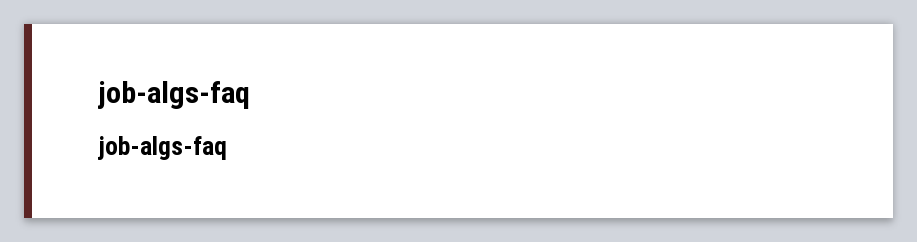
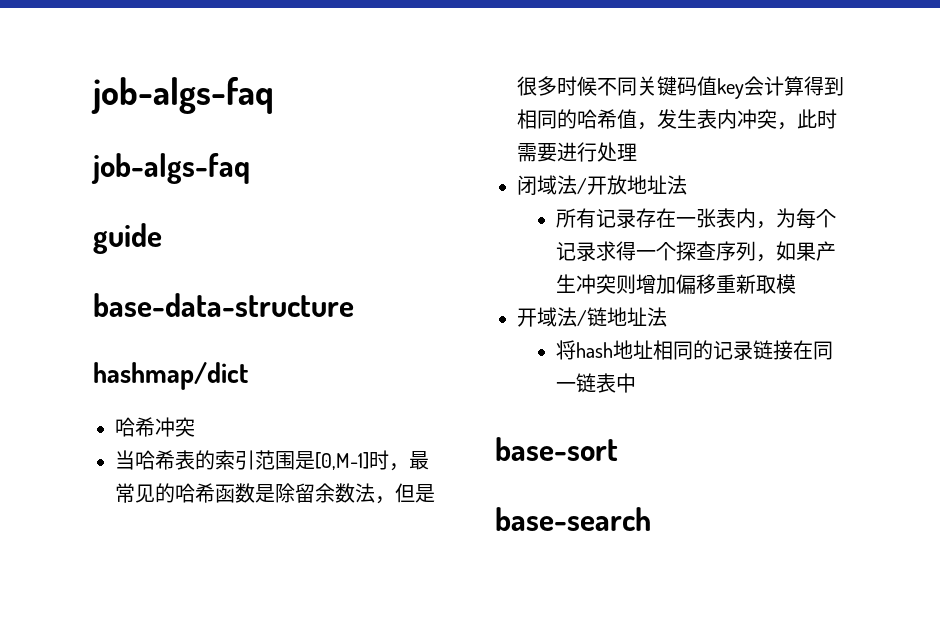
(227, 148) none -> [93,223,162,254] [93,293,354,317] [93,362,248,390] [115,417,195,437] [115,450,429,471] [115,483,435,504] [517,76,844,99] [517,109,837,130] [517,142,637,162] [517,175,687,196] [555,208,836,229] [555,241,836,262] [555,274,796,295] [517,307,667,327] [555,340,833,360] [555,373,636,393] [495,437,618,461] [495,507,651,531] // guide // base-data-structure // hashmap/dict // 哈希冲突 // 当哈希表的索引范围是[0,M-1]时，最常见的哈希函数是除留余数法，但是很多时候不同关键码值key会计算得到相同的哈希值，发生表内冲突，此时需要进行处理 // 闭域法/开放地址法 // 所有记录存在一张表内，为每个记录求得一个探查序列，如果产生冲突则增加偏移重新取模 // 开域法/链地址法 // 将hash地址相同的记录链接在同一链表中 // base-sort // base-search

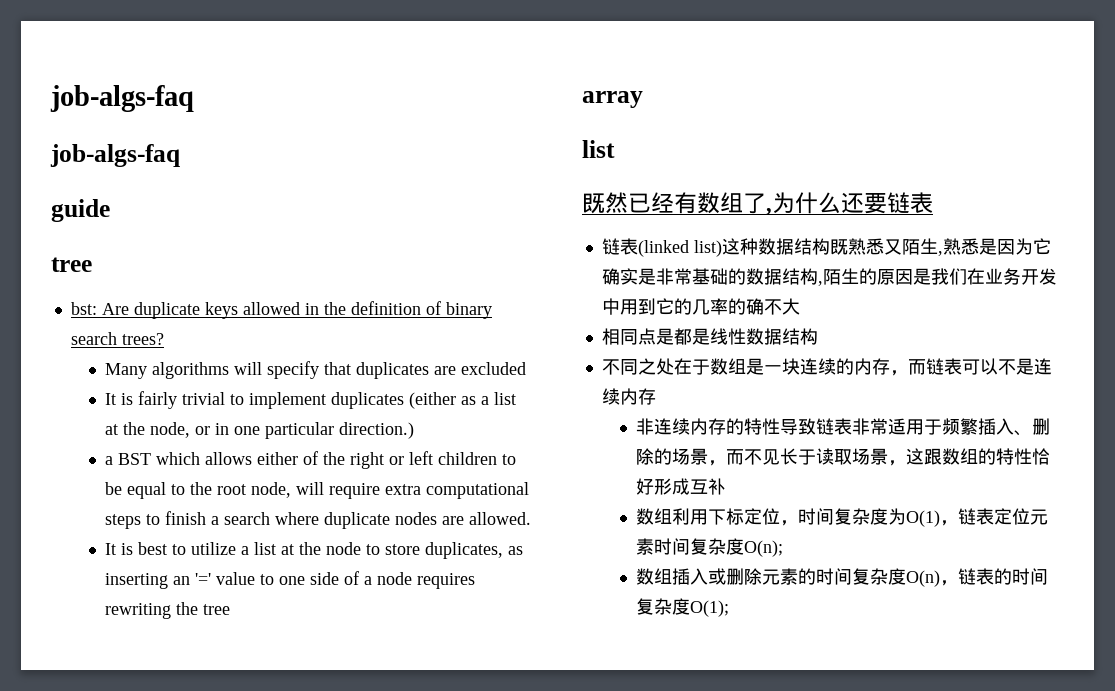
[93,293,354,317] [93,362,248,390] [115,417,195,437] [115,450,429,471] [115,483,435,504] [517,76,844,99] [517,109,837,130] [517,142,637,162] [517,175,687,196] [555,208,836,229] [555,241,836,262] [555,274,796,295] [517,307,667,327] [555,340,833,360] [555,373,636,393] [495,437,618,461] [495,507,651,531] base-data-structure // hashmap/dict // 哈希冲突 // 当哈希表的索引范围是[0,M-1]时，最常见的哈希函数是除留余数法，但是很多时候不同关键码值key会计算得到相同的哈希值，发生表内冲突，此时需要进行处理 // 闭域法/开放地址法 // 所有记录存在一张表内，为每个记录求得一个探查序列，如果产生冲突则增加偏移重新取模 // 开域法/链地址法 // 将hash地址相同的记录链接在同一链表中 // base-sort // base-search -> [51,257,92,272] [70,301,492,319] [70,332,164,345] [105,361,527,379] [105,391,517,409] [105,422,415,439] [105,451,517,469] [105,482,530,499] [105,511,532,529] [105,542,524,559] [105,571,476,589] [105,602,231,619] [582,91,643,108] [582,140,615,158] [582,192,933,216] [601,238,1051,257] [601,268,1057,286] [601,298,800,315] [601,328,818,345] [601,358,1052,376] [601,388,656,405] [636,418,1051,436] [636,448,1051,466] [636,478,727,495] [636,508,1049,527] [636,538,784,557] [636,568,1049,587] [636,598,730,617] tree // bst: Are duplicate keys allowed in the definition of binary search trees? // Many algorithms will specify that duplicates are excluded // It is fairly trivial to implement duplicates (either as a list at the node, or in one particular direction.) // a BST which allows either of the right or left children to be equal to the root node, will require extra computational steps to finish a search where duplicate nodes are allowed. // It is best to utilize a list at the node to store duplicates, as inserting an '=' value to one side of a node requires rewriting the tree // array // list // 既然已经有数组了,为什么还要链表 // 链表(linked list)这种数据结构既熟悉又陌生,熟悉是因为它确实是非常基础的数据结构,陌生的原因是我们在业务开发中用到它的几率的确不大 // 相同点是都是线性数据结构 // 不同之处在于数组是一块连续的内存，而链表可以不是连续内存 // 非连续内存的特性导致链表非常适用于频繁插入、删除的场景，而不见长于读取场景，这跟数组的特性恰好形成互补 // 数组利用下标定位，时间复杂度为O(1)，链表定位元素时间复杂度O(n); // 数组插入或删除元素的时间复杂度O(n)，链表的时间复杂度O(1);

